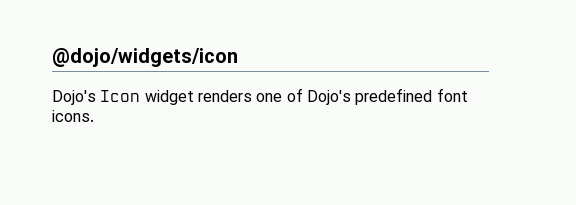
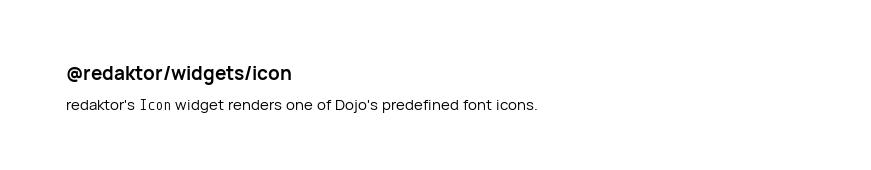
[52,48,238,67] [52,90,96,105] @dojo/widgets/icon // Dojo's -> [66,66,292,85] [66,100,135,110] @redaktor/widgets/icon // redaktor's

